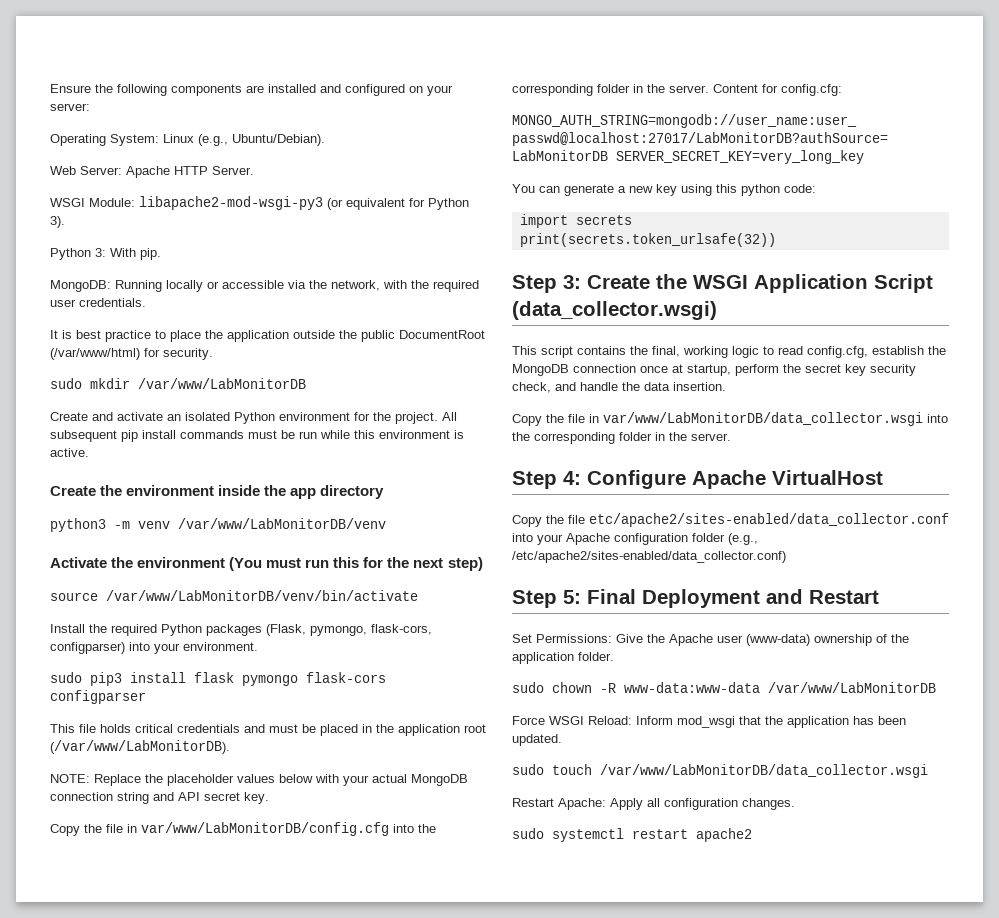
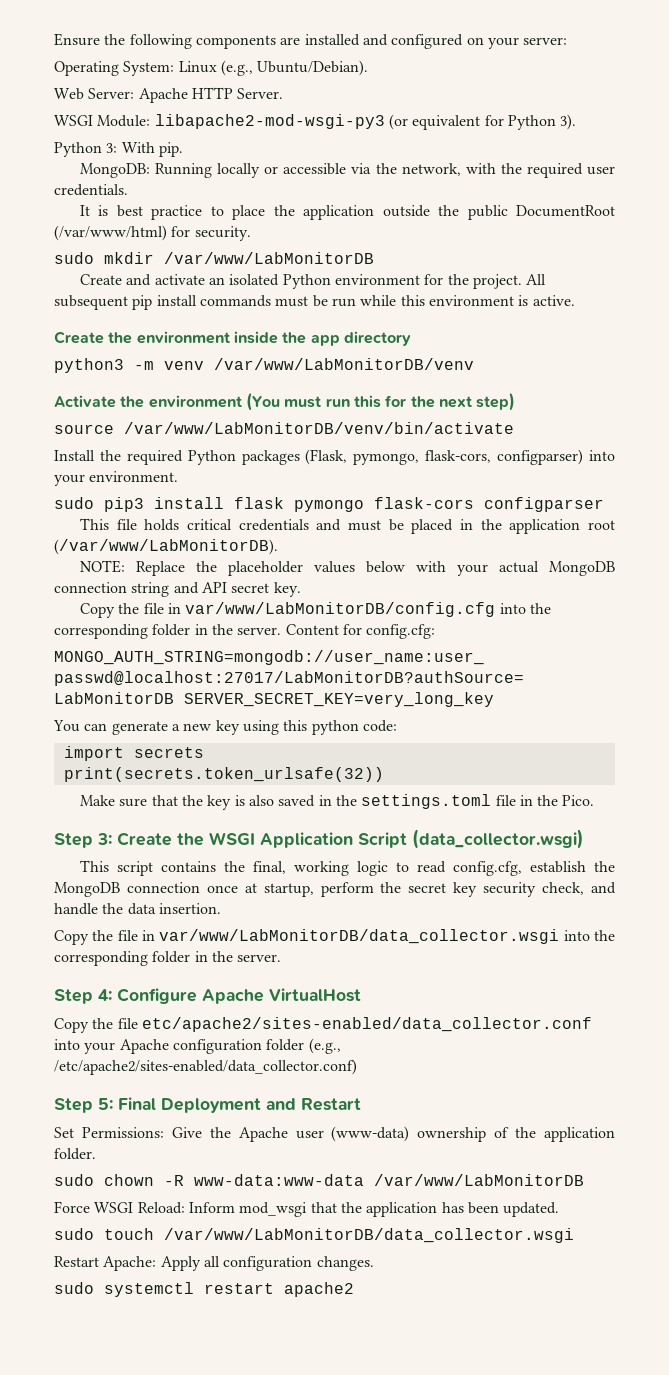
(776, 240) none -> [79,794,595,810] // Make sure that the key is also saved in the settings.toml file in the Pico.

